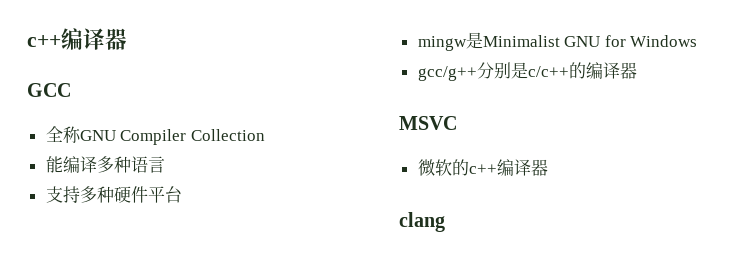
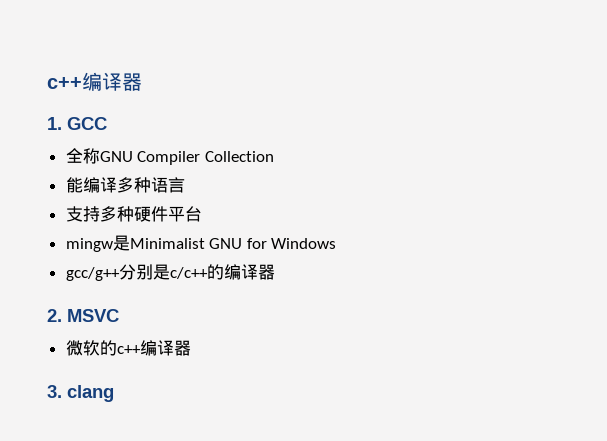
[27,28,127,50] c++编译器 // -> [47,72,142,91] [47,117,62,130] c++编译器 // 1.
(637, 70) none -> [47,309,62,322] 2.
(548, 167) none -> [47,385,62,398] 3.

